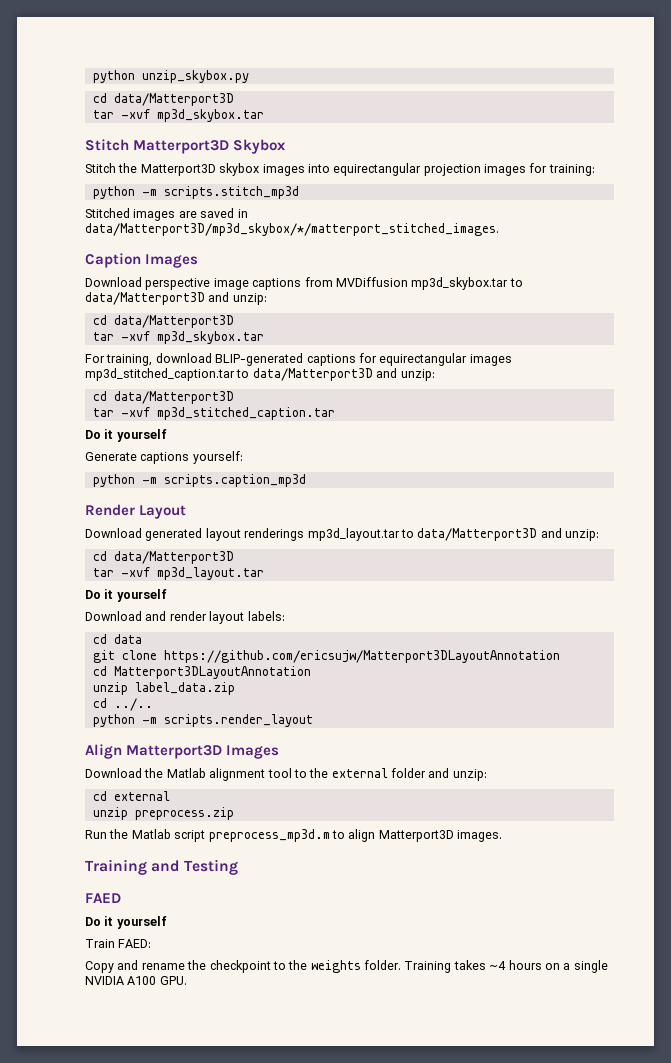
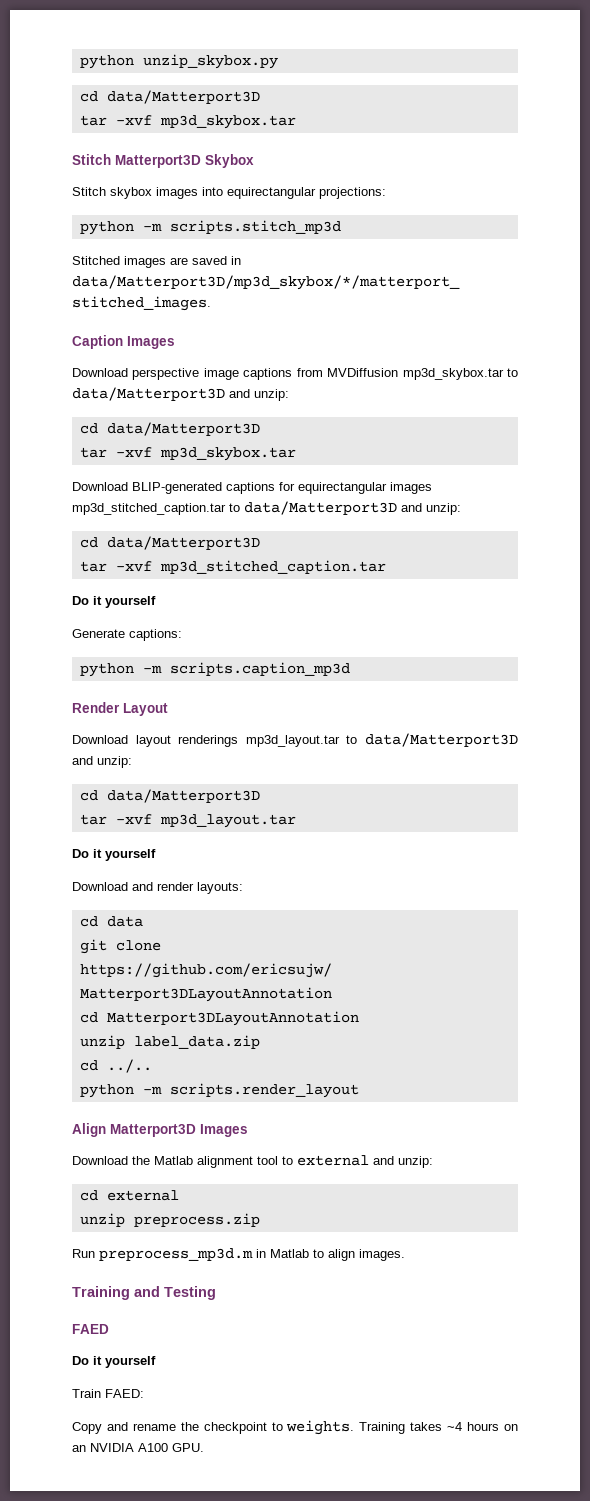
[118,163,216,176] the Matterport3D -> (106, 191) none
[423,163,595,176] projection images for training: -> [319,187,386,199] projections:
[85,353,212,366] For training, download -> [72,482,128,491] Download
[140,451,243,464] captions yourself: -> [129,629,182,641] captions:
[145,528,203,541] generated -> (128, 739) none
[209,611,285,624] layout labels: -> [197,882,243,894] layouts:
[309,768,426,778] the external folder -> [297,1155,369,1166] external
[109,829,330,842] the Matlab script preprocess_mp3d.m -> [99,1248,309,1261] preprocess_mp3d.m in Matlab
[378,830,454,842] Matterport3D -> (355, 1255) none
[288,960,401,973] the weights folder. -> [286,1420,355,1435] weights.
[563,960,608,973] a single -> [72,1445,86,1452] an

